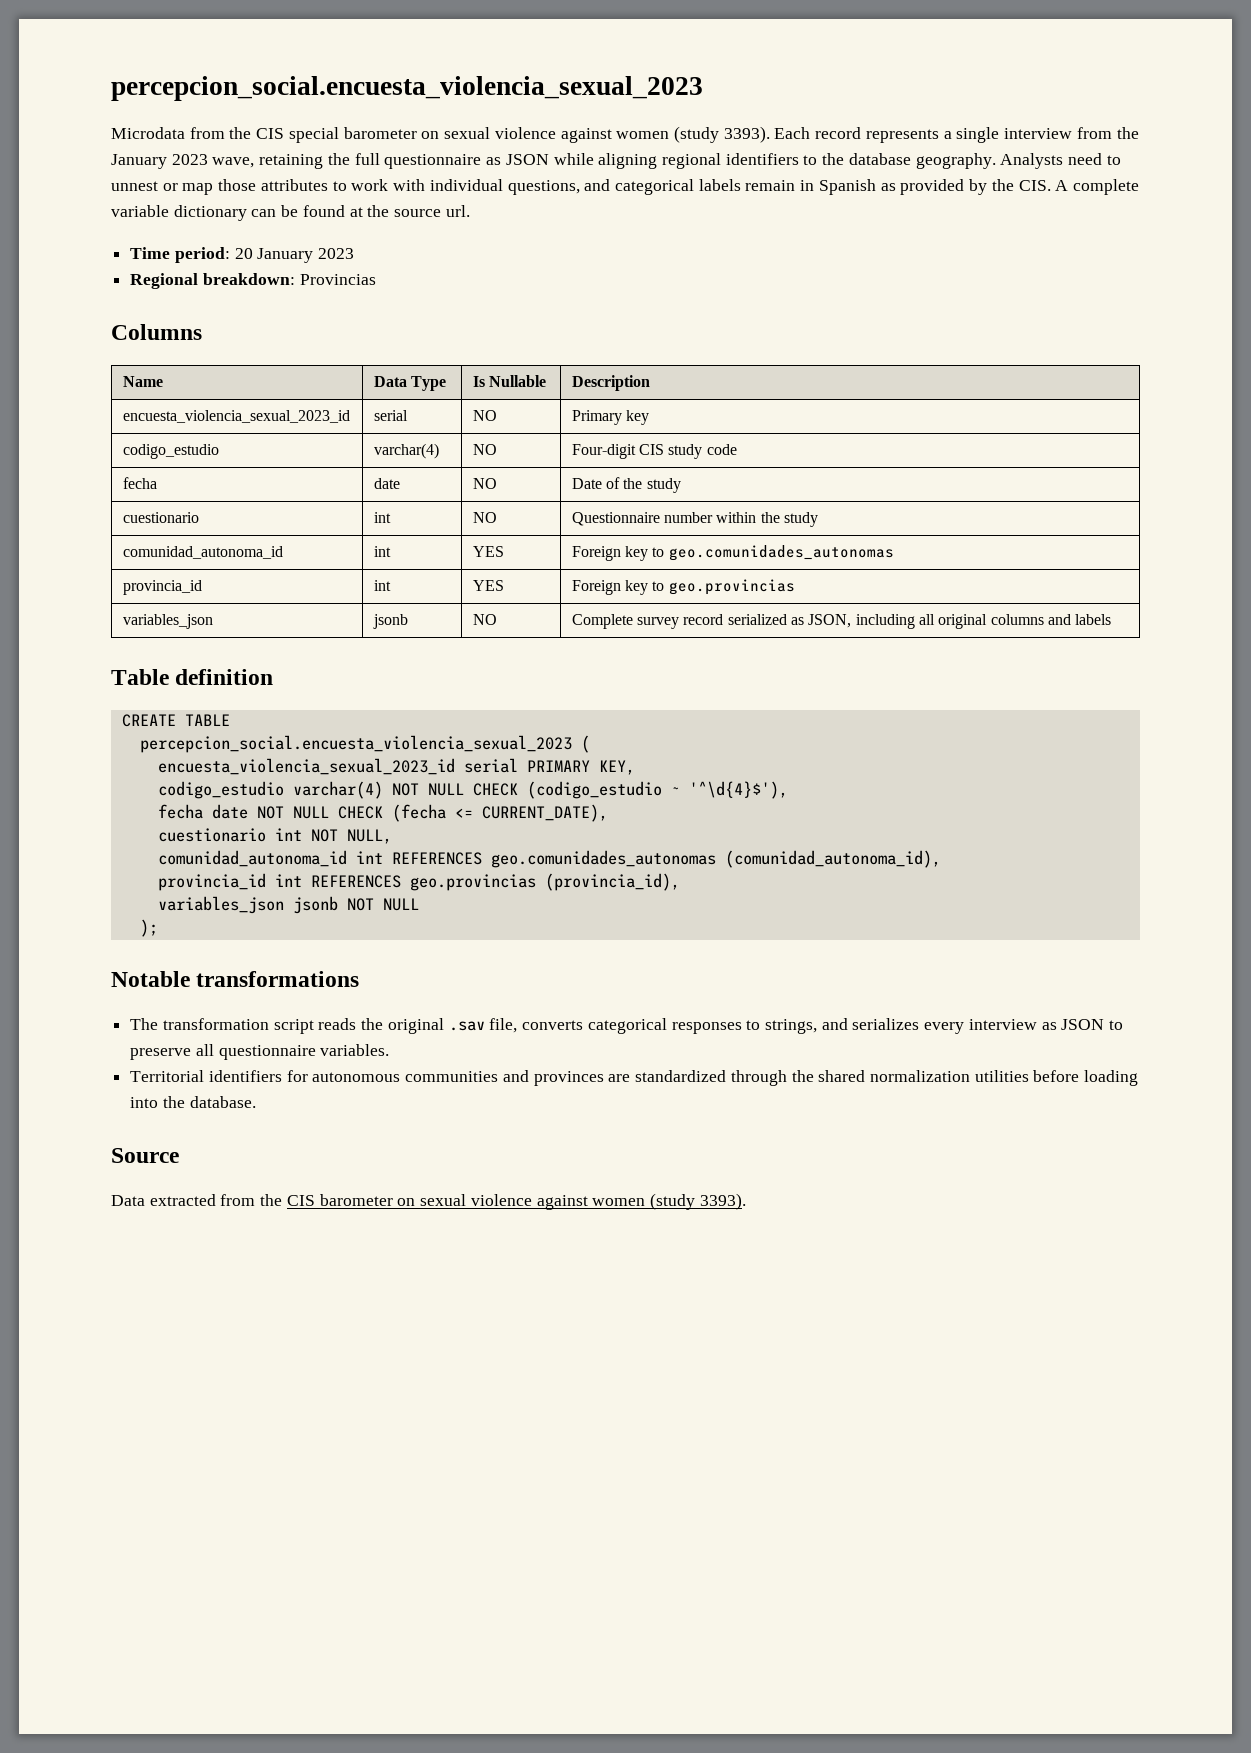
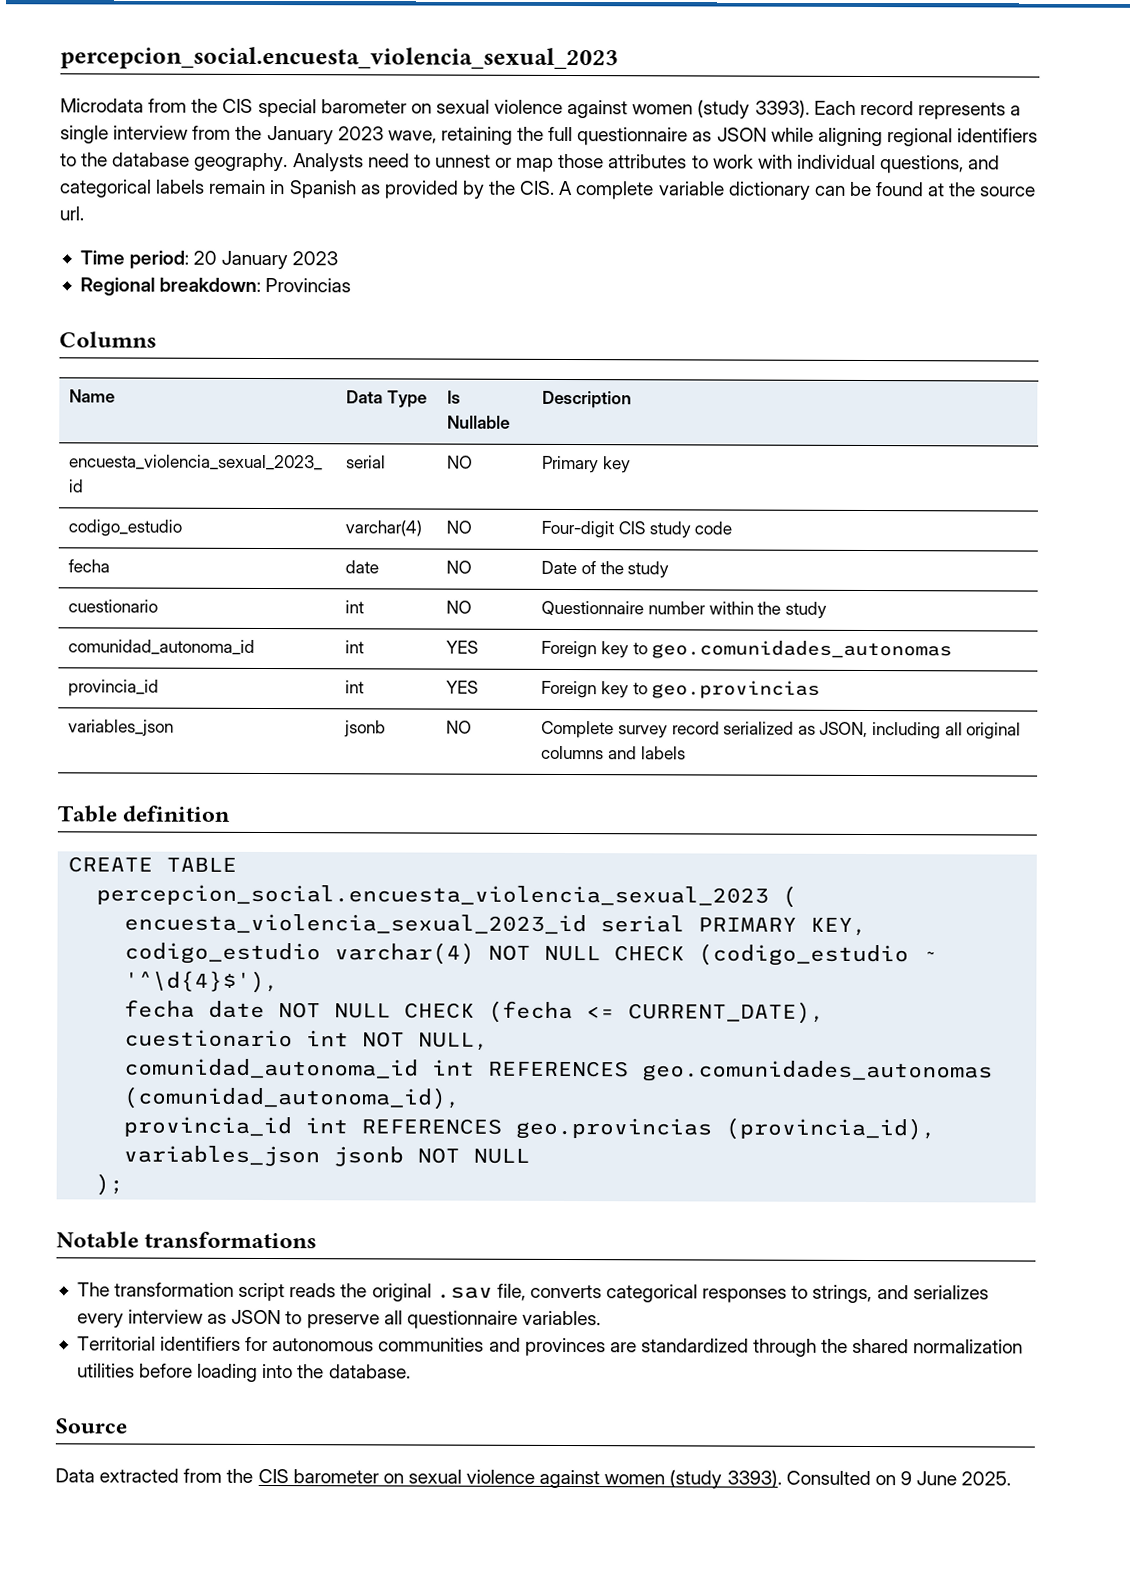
(746, 1201) none -> [785,1470,1012,1486] Consulted on 9 June 2025.

